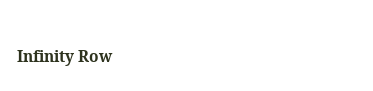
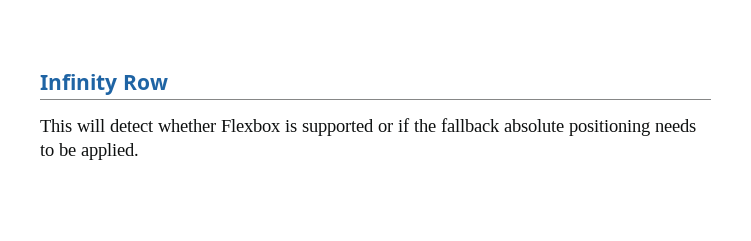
(114, 56) none -> [40,118,696,136] [40,143,139,160] // This will detect whether Flexbox is supported or if the fallback absolute positioning needs to be applied.

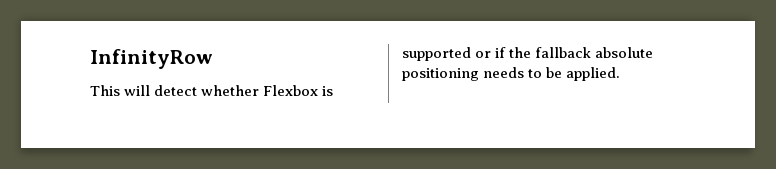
[40,74,168,95] Infinity Row -> [90,49,213,69] InfinityRow

